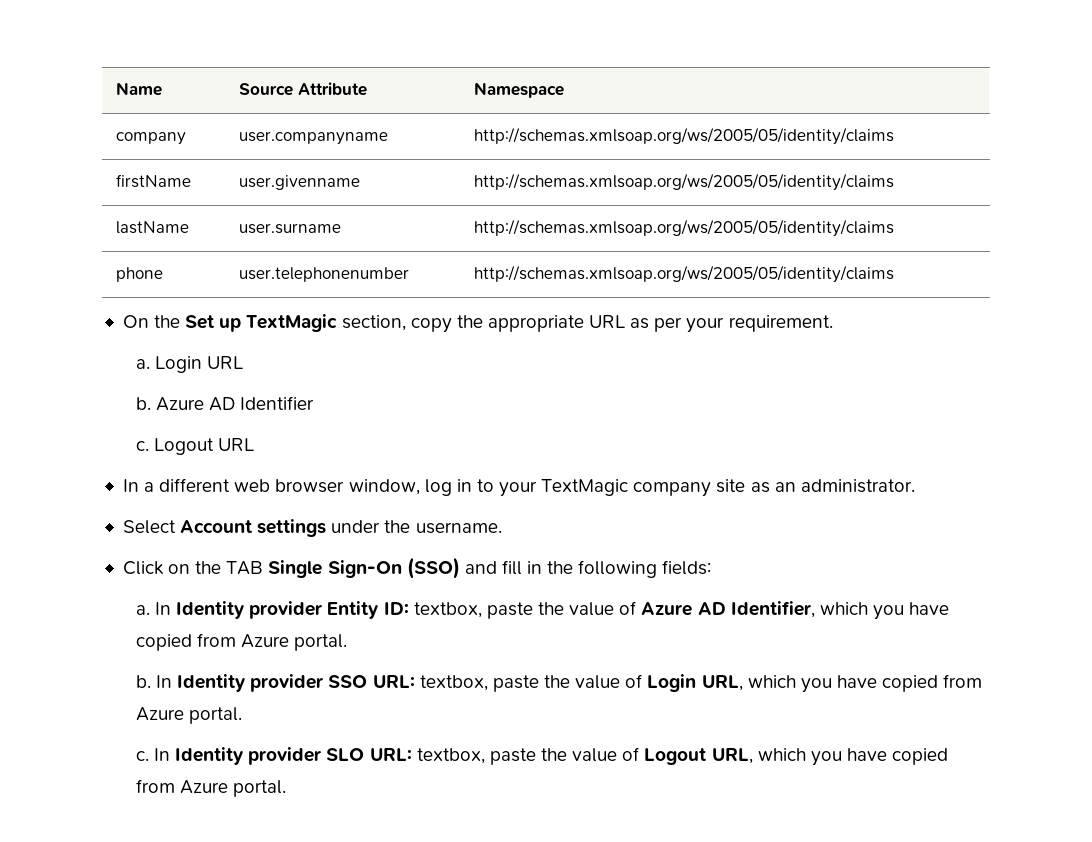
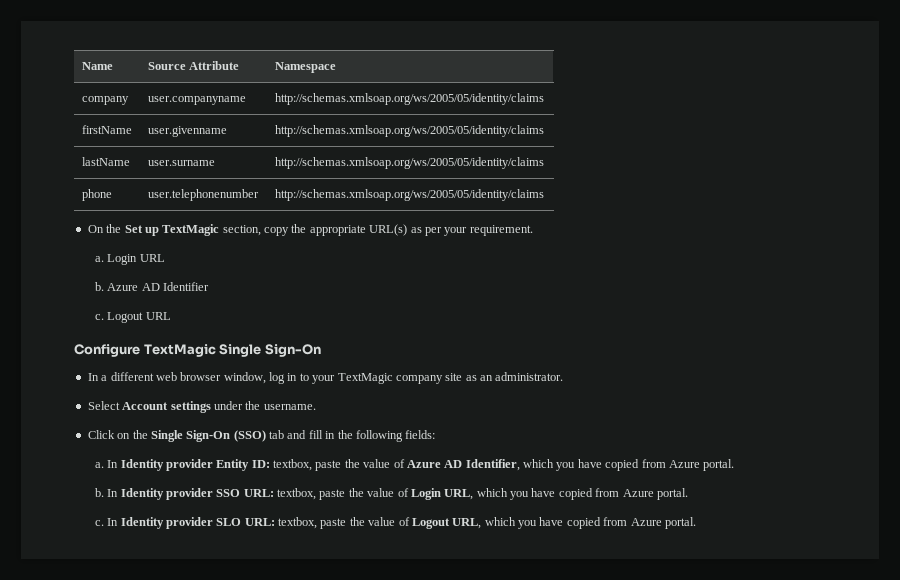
[589,315,626,328] URL -> [369,224,408,236] URL(s)
(255, 444) none -> [74,344,321,357] // Configure TextMagic Single Sign-On
[226,561,264,575] TAB -> (148, 434) none
(460, 568) none -> [269,430,284,439] tab

